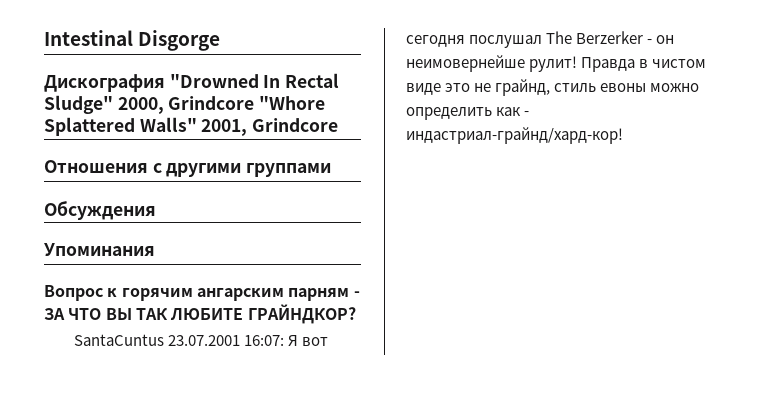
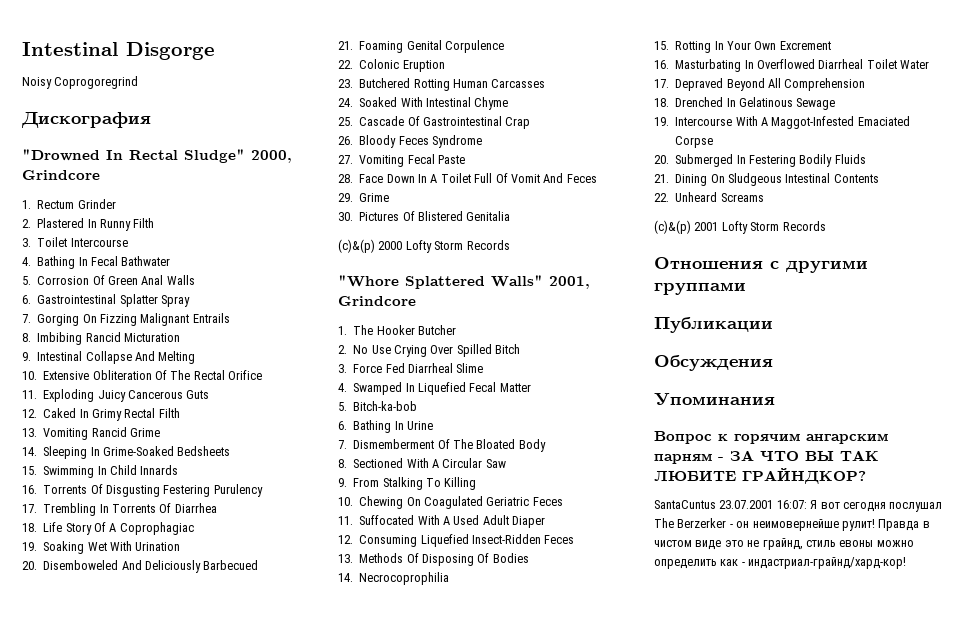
(221, 40) none -> [22,76,139,89] // Noisy Coprogoregrind
(165, 83) none -> (151, 120) //
(255, 103) none -> [22,199,116,209] [22,218,155,231] [22,237,128,247] [22,256,171,269] [22,275,195,285] [22,294,190,307] [22,313,230,326] [22,332,180,345] [22,351,196,364] [22,370,263,380] [22,389,210,402] [22,408,180,421] [22,427,160,440] [22,446,231,459] [22,465,179,478] [22,484,263,497] [22,503,217,516] [22,522,194,535] [22,541,181,554] [22,560,259,573] [338,40,504,53] [338,59,445,72] [338,78,546,91] [338,97,509,110] [338,116,531,129] [338,135,482,148] [338,154,465,167] [338,173,597,183] [338,193,390,202] [338,211,511,221] [338,239,510,253] // 1. Rectum Grinder // 2. Plastered In Runny Filth // 3. Toilet Intercourse // 4. Bathing In Fecal Bathwater // 5. Corrosion Of Green Anal Walls // 6. Gastrointestinal Splatter Spray // 7. Gorging On Fizzing Malignant Entrails // 8. Imbibing Rancid Micturation // 9. Intestinal Collapse And Melting // 10. Extensive Obliteration Of The Rectal Orifice // 11. Exploding Juicy Cancerous Guts // 12. Caked In Grimy Rectal Filth // 13. Vomiting Rancid Grime // 14. Sleeping In Grime-Soaked Bedsheets // 15. Swimming In Child Innards // 16. Torrents Of Disgusting Festering Purulency // 17. Trembling In Torrents Of Diarrhea // 18. Life Story Of A Coprophagiac // 19. Soaking Wet With Urination // 20. Disemboweled And Deliciously Barbecued // 21. Foaming Genital Corpulence // 22. Colonic Eruption // 23. Butchered Rotting Human Carcasses // 24. Soaked With Intestinal Chyme // 25. Cascade Of Gastrointestinal Crap // 26. Bloody Feces Syndrome // 27. Vomiting Fecal Paste // 28. Face Down In A Toilet Full Of Vomit And Feces // 29. Grime // 30. Pictures Of Blistered Genitalia // (c)&(p) 2000 Lofty Storm Records //
(339, 125) none -> [338,325,456,335] [338,344,521,357] [338,363,484,373] [338,382,531,395] [338,401,418,411] [338,420,433,433] [338,439,546,452] [338,458,506,468] [338,477,477,490] [338,496,563,509] [338,515,546,528] [338,534,575,547] [338,553,529,566] [338,572,450,585] [654,41,831,53] [654,59,930,72] [654,78,866,91] [654,97,836,110] [654,116,910,129] [675,136,714,148] [654,154,866,167] [654,173,879,186] [654,192,764,202] [654,220,826,234] // 1. The Hooker Butcher // 2. No Use Crying Over Spilled Bitch // 3. Force Fed Diarrheal Slime // 4. Swamped In Liquefied Fecal Matter // 5. Bitch-ka-bob // 6. Bathing In Urine // 7. Dismemberment Of The Bloated Body // 8. Sectioned With A Circular Saw // 9. From Stalking To Killing // 10. Chewing On Coagulated Geriatric Feces // 11. Suffocated With A Used Adult Diaper // 12. Consuming Liquefied Insect-Ridden Feces // 13. Methods Of Disposing Of Bodies // 14. Necrocoprophilia // 15. Rotting In Your Own Excrement // 16. Masturbating In Overflowed Diarrheal Toilet Water // 17. Depraved Beyond All Comprehension // 18. Drenched In Gelatinous Sewage // 19. Intercourse With A Maggot-Infested Emaciated Corpse // 20. Submerged In Festering Bodily Fluids // 21. Dining On Sludgeous Intestinal Contents // 22. Unheard Screams // (c)&(p) 2001 Lofty Storm Records
(332, 170) none -> [654,317,773,333] // Публикации

